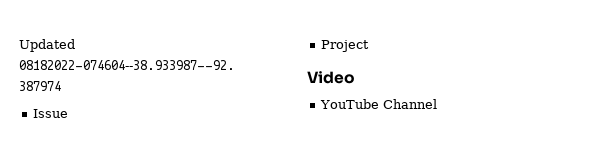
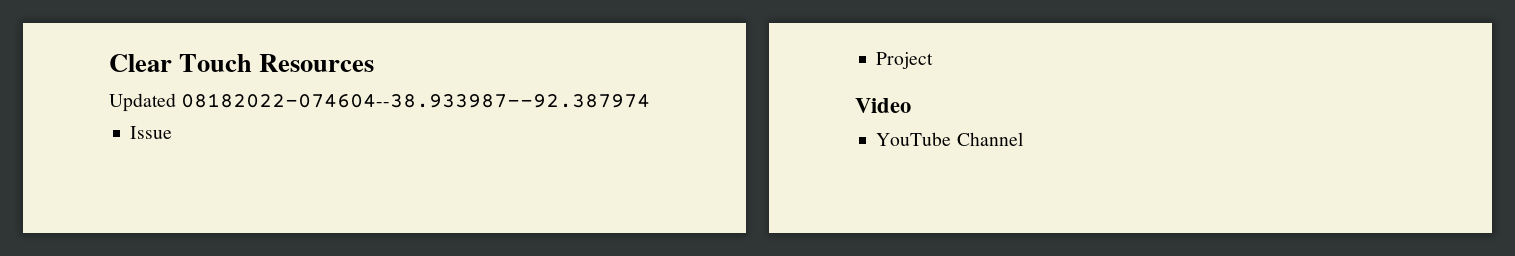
(19, 45) none -> [109,54,375,72] Clear Touch Resources //

